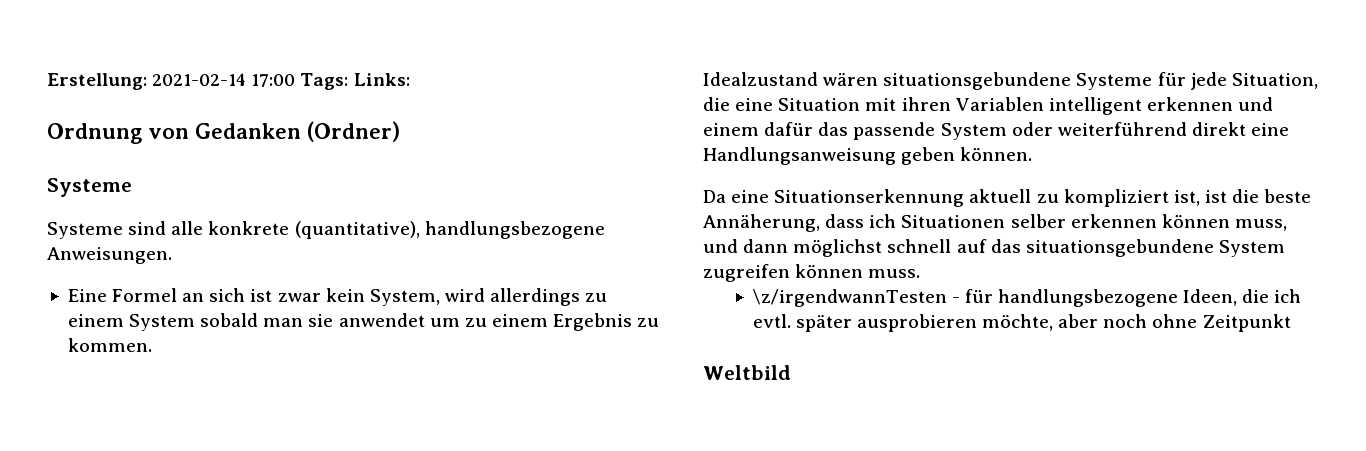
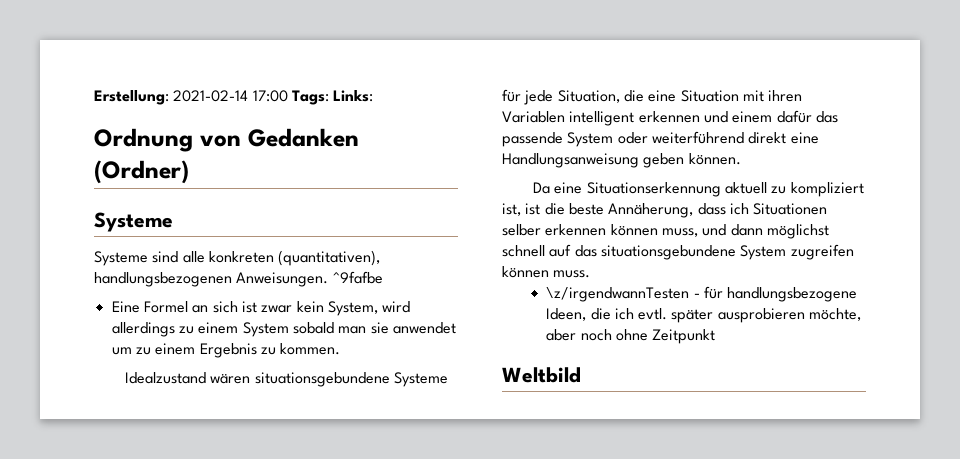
[208,221,605,239] konkrete (quantitative), handlungsbezogene -> [208,250,381,266] [94,272,232,287] konkreten (quantitativen), handlungsbezogenen
(172, 255) none -> [332,271,383,284] ^9fafbe

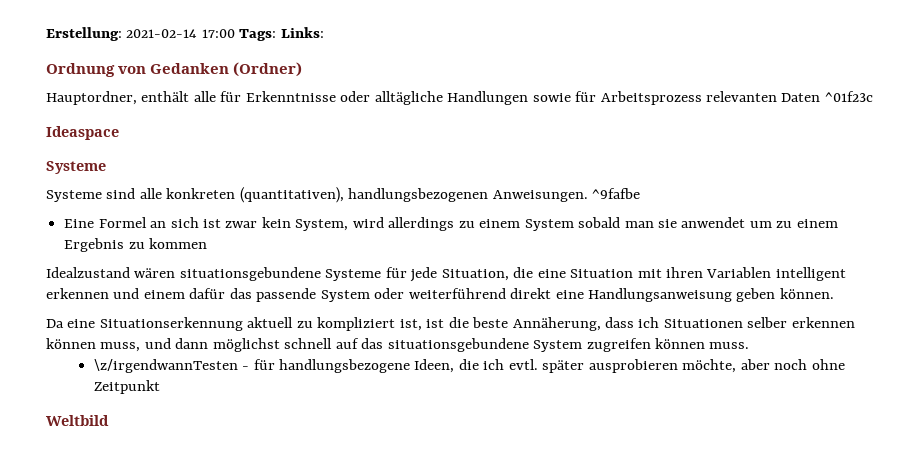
(189, 172) none -> [46,91,873,105] [46,126,119,140] // Hauptordner, enthält alle für Erkenntnisse oder alltägliche Handlungen sowie für Arbeitsprozess relevanten Daten ^01f23c // Ideaspace
[280,343,341,355] kommen. -> [149,238,208,249] kommen

